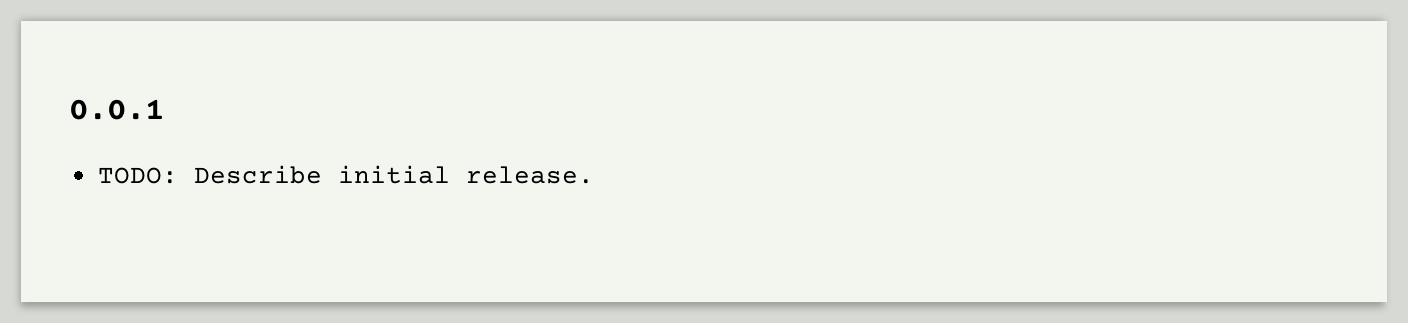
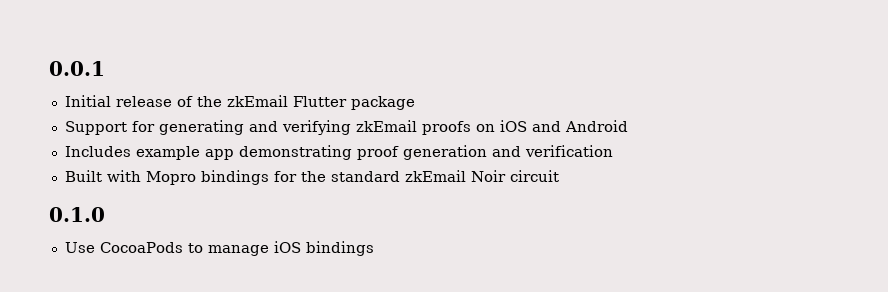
[97,165,594,184] TODO: Describe initial release. -> [64,95,415,110] [64,120,628,135] [64,145,613,160] [64,170,559,185] [49,207,105,222] [64,241,374,256] Initial release of the zkEmail Flutter package // Support for generating and verifying zkEmail proofs on iOS and Android // Includes example app demonstrating proof generation and verification // Built with Mopro bindings for the standard zkEmail Noir circuit // 0.1.0 // Use CocoaPods to manage iOS bindings

